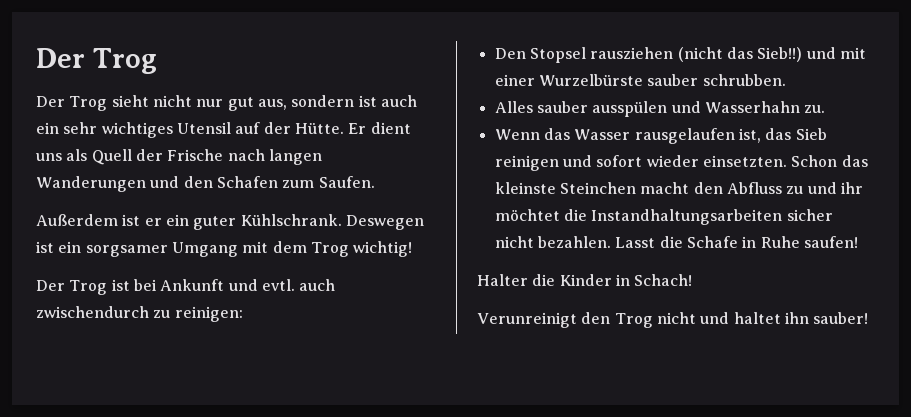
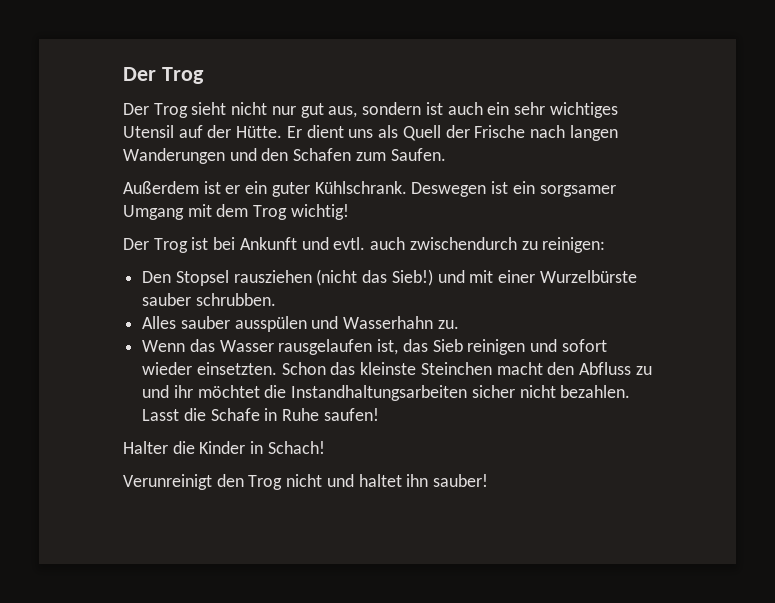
[757,47,803,62] Sieb!!) -> [391,269,433,286] Sieb!)

